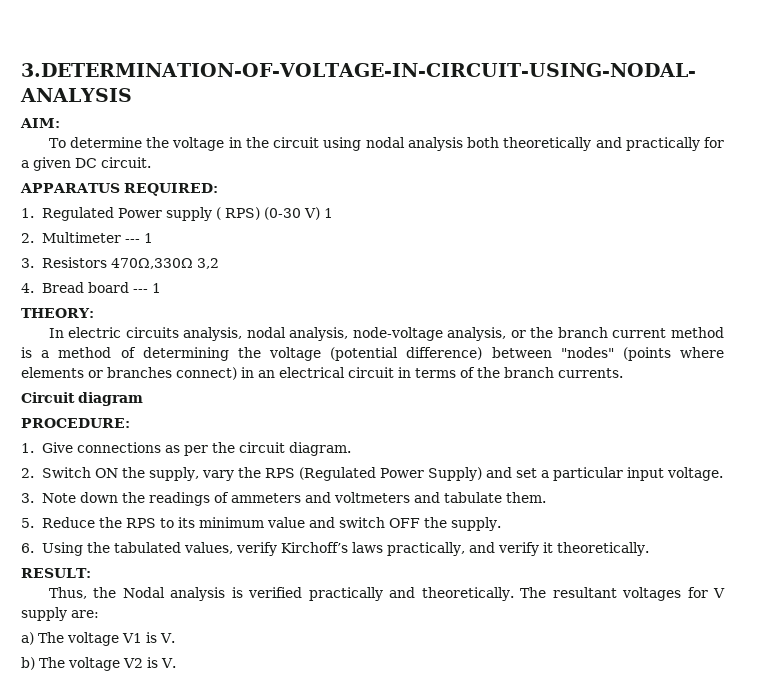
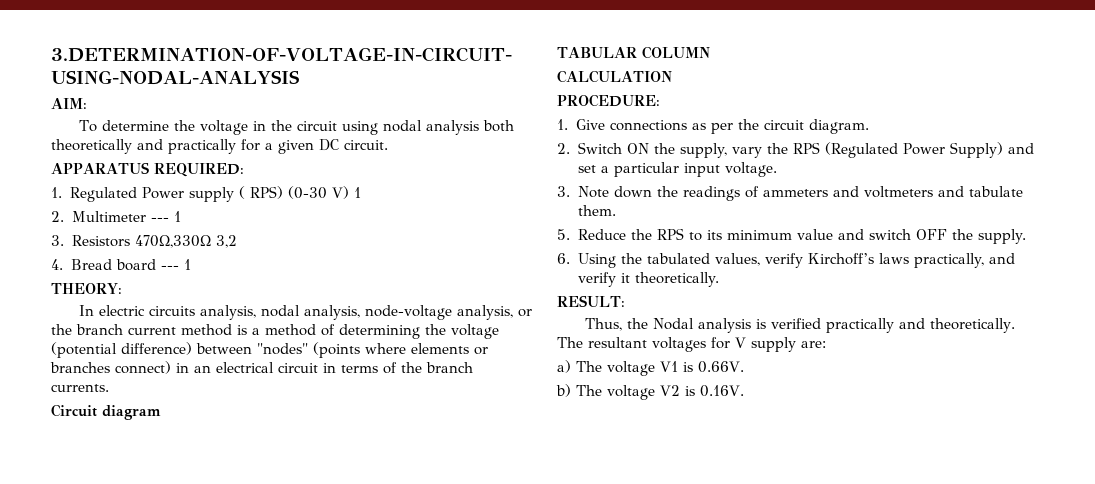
(143, 399) none -> [557,46,710,59] [557,70,672,83] // TABULAR COLUMN // CALCULATION
[160,633,175,643] V. -> [698,361,744,373] 0.66V.
[161,658,176,668] V. -> [700,385,744,397] 0.16V.

